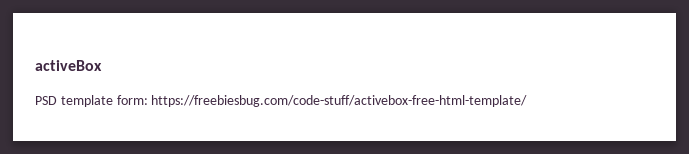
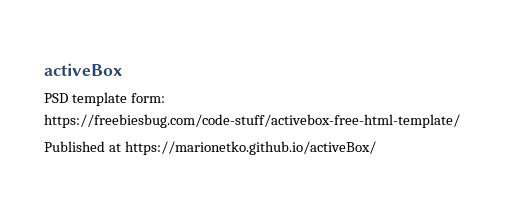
(528, 101) none -> [44,141,376,155] // Published at https://marionetko.github.io/activeBox/

